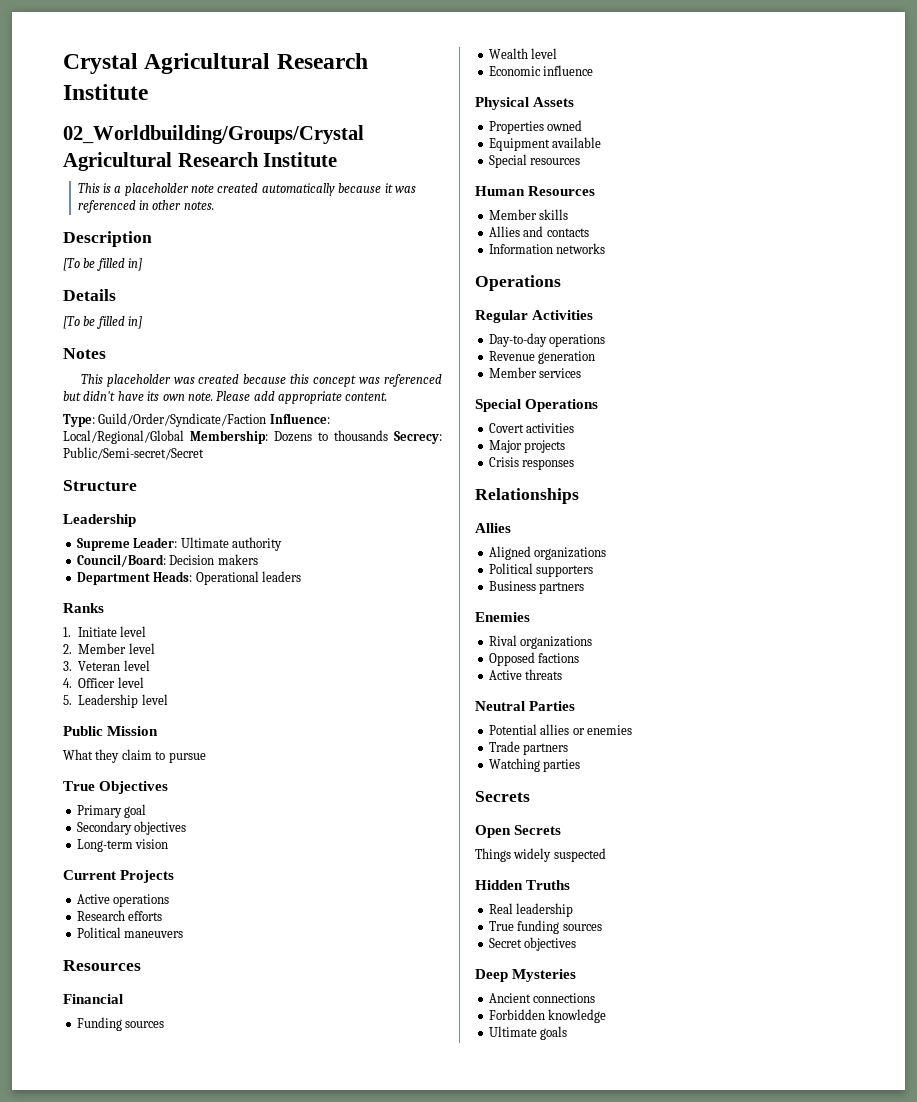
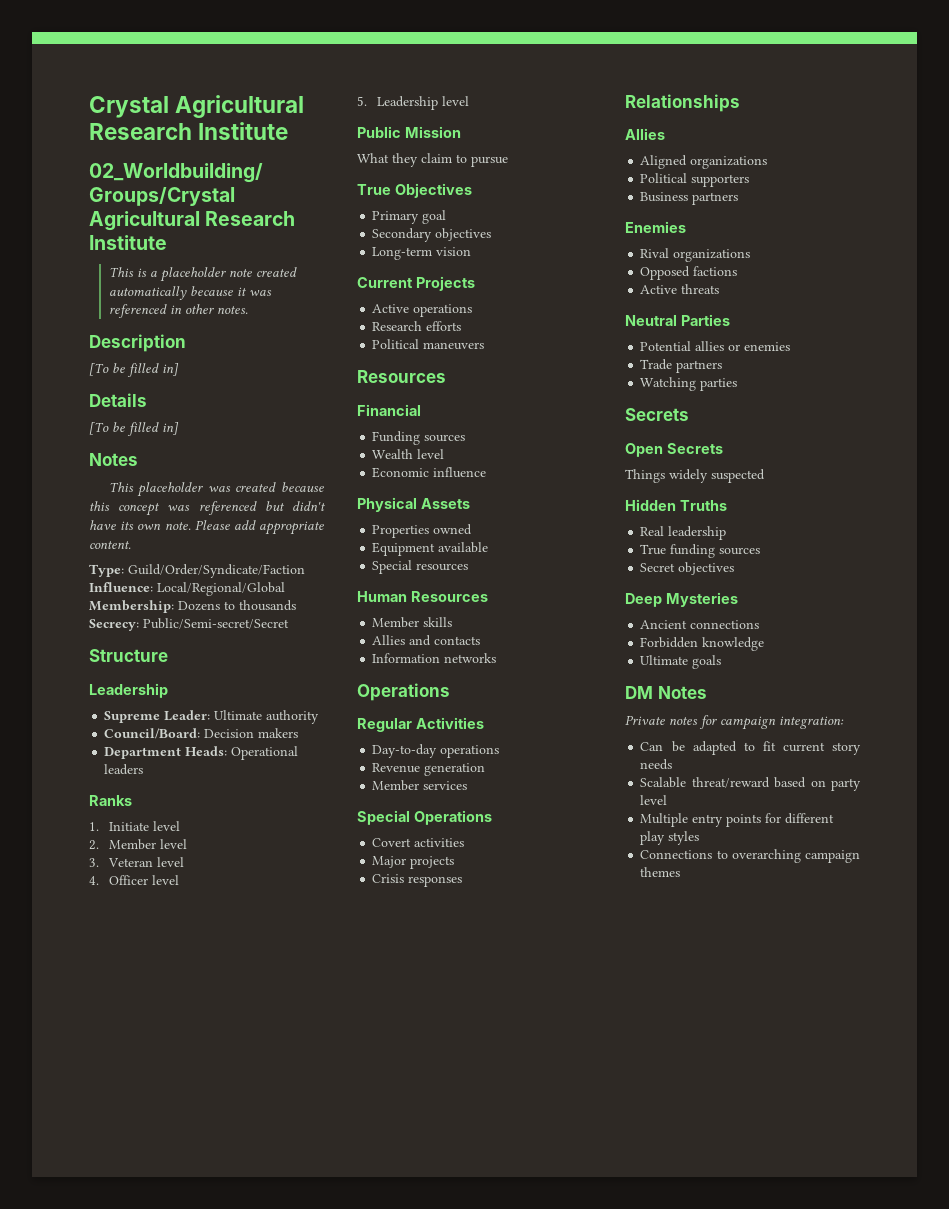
(568, 1033) none -> [625,686,707,699] [625,715,844,730] [640,741,861,755] [640,759,673,770] [640,777,861,791] [640,795,668,805] [640,813,835,827] [640,831,700,845] [640,849,860,863] [640,867,681,877] // DM Notes // Private notes for campaign integration: // Can be adapted to fit current story needs // Scalable threat/reward based on party level // Multiple entry points for different play styles // Connections to overarching campaign themes

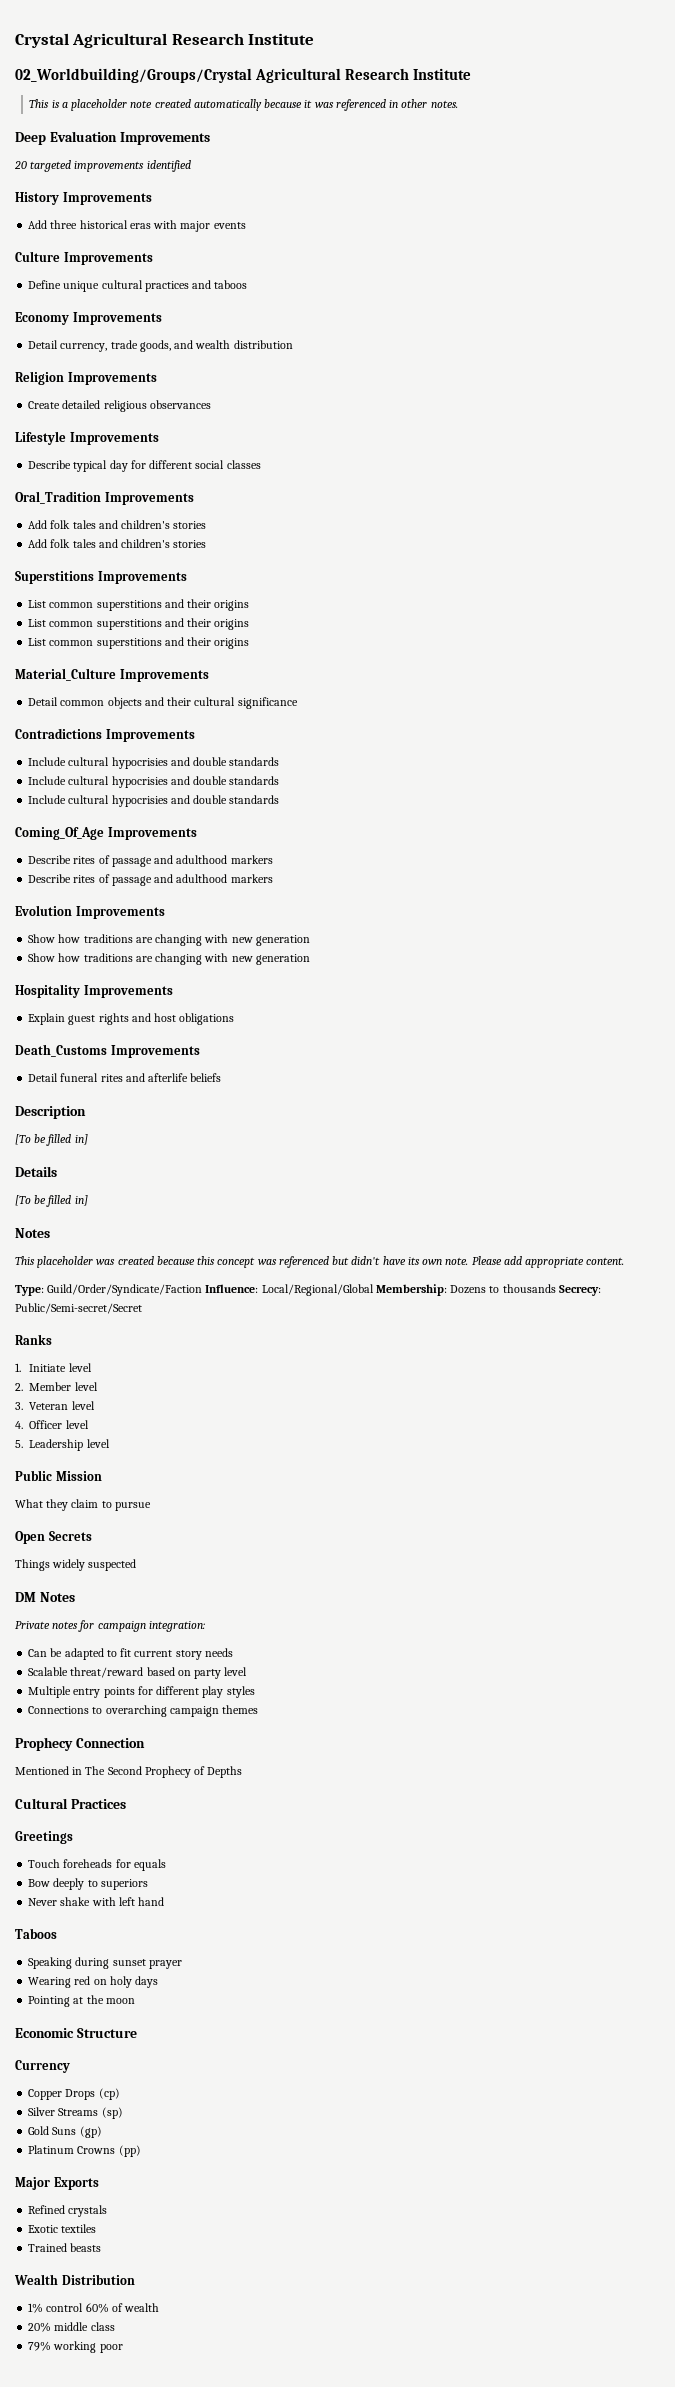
(248, 310) none -> [15,131,210,145] [14,160,191,172] [15,192,152,205] [28,220,246,232] [15,251,153,265] [28,280,248,292] [15,312,162,325] [28,340,293,352] [15,371,157,385] [28,400,211,412] [15,431,159,445] [28,460,261,472] [15,491,194,505] [28,520,207,529] [28,539,207,548] [15,571,187,584] [28,599,250,611] [28,618,250,630] [28,637,250,649] [15,668,209,682] [28,697,298,709] [15,728,195,742] [28,757,280,769] [28,776,280,788] [28,795,280,807] [15,827,197,840] [28,855,273,867] [28,874,273,886] [15,905,165,919] [28,934,310,946] [28,953,310,965] [15,984,173,998] [28,1013,235,1025] [15,1044,200,1058] [28,1073,222,1082] // Deep Evaluation Improvements // 20 targeted improvements identified // History Improvements // Add three historical eras with major events // Culture Improvements // Define unique cultural practices and taboos // Economy Improvements // Detail currency, trade goods, and wealth distribution // Religion Improvements // Create detailed religious observances // Lifestyle Improvements // Describe typical day for different social classes // Oral_Tradition Improvements // Add folk tales and children's stories // Add folk tales and children's stories // Superstitions Improvements // List common superstitions and their origins // List common superstitions and their origins // List common superstitions and their origins // Material_Culture Improvements // Detail common objects and their cultural significance // Contradictions Improvements // Include cultural hypocrisies and double standards // Include cultural hypocrisies and double standards // Include cultural hypocrisies and double standards // Coming_Of_Age Improvements // Describe rites of passage and adulthood markers // Describe rites of passage and adulthood markers // Evolution Improvements // Show how traditions are changing with new generation // Show how traditions are changing with new generation // Hospitality Improvements // Explain guest rights and host obligations // Death_Customs Improvements // Detail funeral rites and afterlife beliefs
[89,649,168,662] [89,683,168,698] [104,710,320,724] [104,728,299,739] [104,746,299,760] [104,764,144,775] // Structure // Leadership // Supreme Leader: Ultimate authority // Council/Board: Decision makers // Department Heads: Operational leaders -> (142, 1308) none
[357,183,472,198] [372,210,447,224] [372,228,492,242] [372,247,472,260] [357,276,475,291] [372,304,473,317] [372,321,462,331] [372,339,485,350] [357,370,446,383] [357,404,421,416] [372,431,466,445] [372,449,445,459] [372,467,487,478] [357,497,470,512] [372,524,473,538] [372,542,489,556] [372,560,469,574] [357,591,488,602] [372,617,453,628] [372,635,481,646] [372,653,497,663] [357,683,450,701] [357,717,484,732] [372,744,500,758] [372,763,486,776] [372,780,468,791] [357,810,492,825] [372,838,465,847] [372,856,455,869] [372,874,463,887] [625,94,740,112] [625,128,665,140] [640,155,768,169] [640,173,750,187] [640,192,739,205] [625,221,686,233] [640,248,751,262] [640,266,738,280] [640,284,720,294] [625,314,730,326] [640,341,791,351] [640,359,723,373] [640,377,738,391] [625,408,689,421] // True Objectives // Primary goal // Secondary objectives // Long-term vision // Current Projects // Active operations // Research efforts // Political maneuvers // Resources // Financial // Funding sources // Wealth level // Economic influence // Physical Assets // Properties owned // Equipment available // Special resources // Human Resources // Member skills // Allies and contacts // Information networks // Operations // Regular Activities // Day-to-day operations // Revenue generation // Member services // Special Operations // Covert activities // Major projects // Crisis responses // Relationships // Allies // Aligned organizations // Political supporters // Business partners // Enemies // Rival organizations // Opposed factions // Active threats // Neutral Parties // Potential allies or enemies // Trade partners // Watching parties // Secrets -> (151, 1506) none
[625,499,727,511] [640,526,727,540] [640,544,761,558] [640,562,735,575] [625,592,738,607] [640,620,760,629] [640,637,765,651] [640,655,722,669] // Hidden Truths // Real leadership // True funding sources // Secret objectives // Deep Mysteries // Ancient connections // Forbidden knowledge // Ultimate goals -> (137, 1565) none
(681, 872) none -> [15,1737,145,1751] [15,1766,243,1778] [15,1798,126,1809] [15,1831,73,1844] [28,1859,166,1871] [28,1878,148,1890] [28,1897,165,1906] [15,1928,57,1939] [28,1957,182,1969] [28,1976,159,1988] [28,1995,135,2007] [15,2028,137,2038] [15,2060,70,2073] [28,2088,120,2100] [28,2107,123,2119] [28,2126,102,2138] [28,2145,141,2157] [15,2177,99,2190] [28,2205,108,2217] [28,2224,97,2233] [28,2243,102,2252] [14,2274,135,2285] [28,2303,160,2313] [28,2322,115,2332] [28,2341,123,2353] // Prophecy Connection // Mentioned in The Second Prophecy of Depths // Cultural Practices // Greetings // Touch foreheads for equals // Bow deeply to superiors // Never shake with left hand // Taboos // Speaking during sunset prayer // Wearing red on holy days // Pointing at the moon // Economic Structure // Currency // Copper Drops (cp) // Silver Streams (sp) // Gold Suns (gp) // Platinum Crowns (pp) // Major Exports // Refined crystals // Exotic textiles // Trained beasts // Wealth Distribution // 1% control 60% of wealth // 20% middle class // 79% working poor

